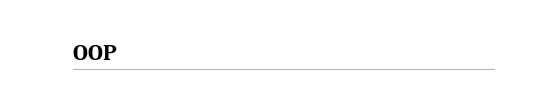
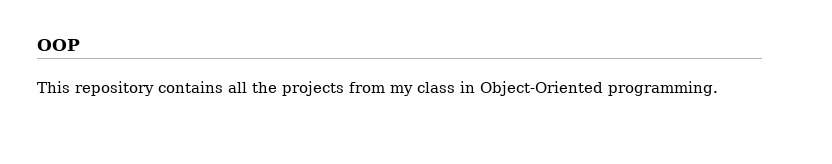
(117, 52) none -> [37,81,718,96] // This repository contains all the projects from my class in Object-Oriented programming.

